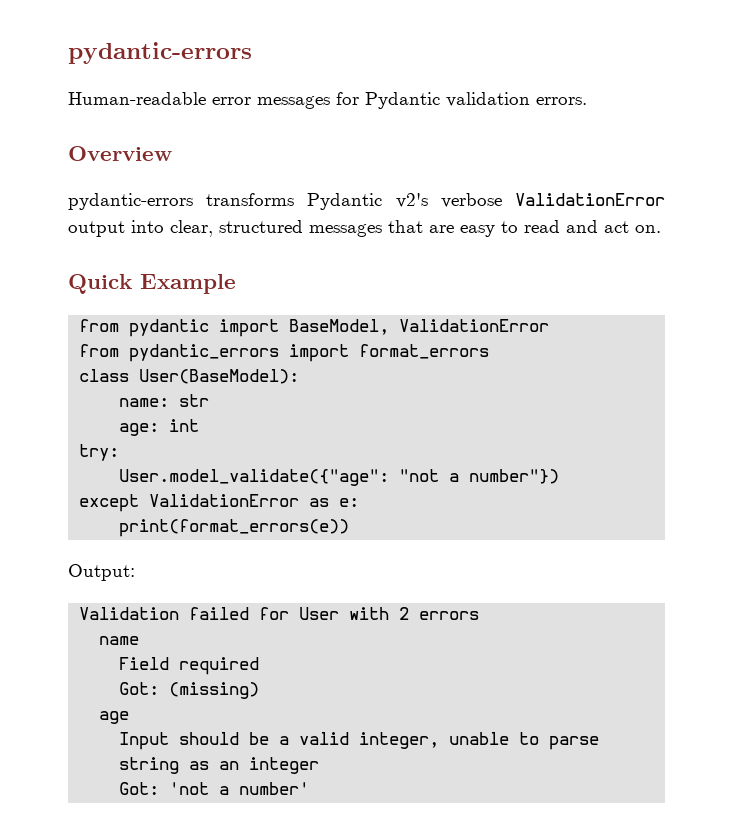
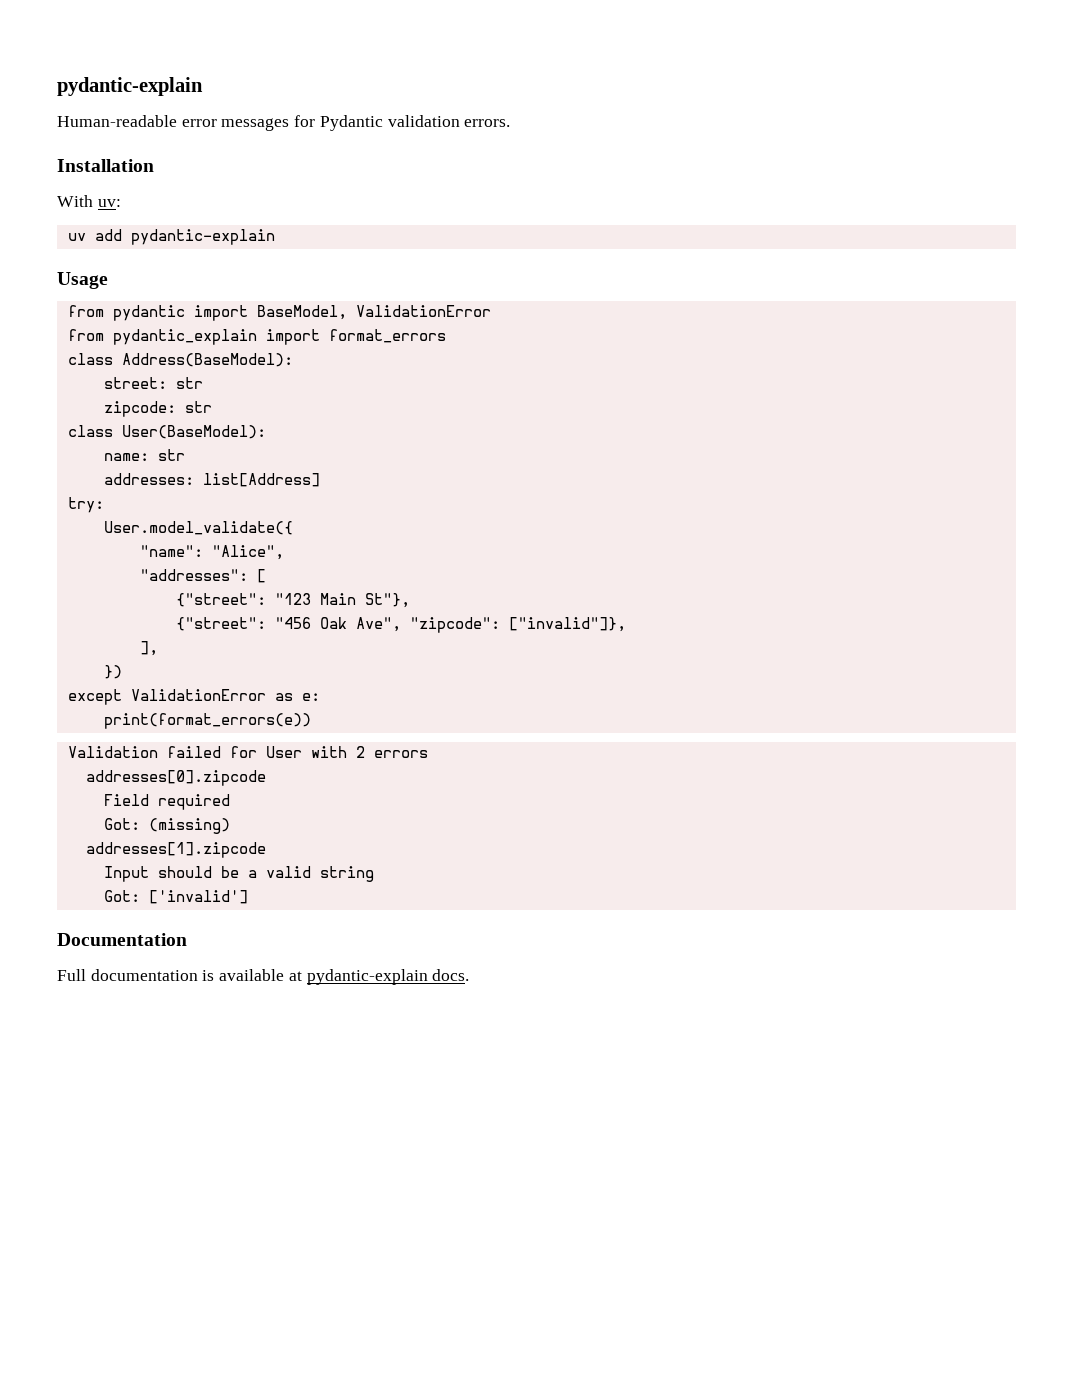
[68,42,252,64] pydantic-errors -> [57,77,203,96] pydantic-explain
[68,146,172,161] [68,193,665,210] [68,220,661,237] [68,274,236,294] Overview // pydantic-errors transforms Pydantic v2's verbose ValidationError output into clear, structured messages that are easy to read and act on. // Quick Example -> [57,159,154,172] [57,195,121,207] [67,229,275,245] [57,272,108,289] Installation // With uv: // uv add pydantic-explain // Usage
[129,344,280,362] pydantic_errors -> [112,329,257,345] pydantic_explain
(490, 351) none -> [67,353,293,367] [103,377,203,389] [103,401,212,417] // class Address(BaseModel): // street: str // zipcode: str
[119,419,200,436] age: int -> [103,473,320,487] addresses: list[Address]
[119,469,560,486] User.model_validate({"age": "not a number"}) -> [103,521,293,535] [139,545,284,560] [139,569,266,583] [175,593,410,608] [175,617,626,633] [139,641,158,656] [103,665,122,679] User.model_validate({ // "name": "Alice", // "addresses": [ // {"street": "123 Main St"}, // {"street": "456 Oak Ave", "zipcode": ["invalid"]}, // ], // })
[68,564,135,581] // Output: -> (311, 721) none
[99,636,140,645] name -> [85,770,266,786] addresses[0].zipcode
[99,711,130,724] age -> [85,842,266,858] addresses[1].zipcode
[359,732,600,750] [119,757,320,774] [119,782,310,795] integer, unable to parse string as an integer // Got: 'not a number' -> [319,866,374,882] [103,890,248,904] [57,933,187,946] [57,969,470,985] string // Got: ['invalid'] // Documentation // Full documentation is available at pydantic-explain docs.

